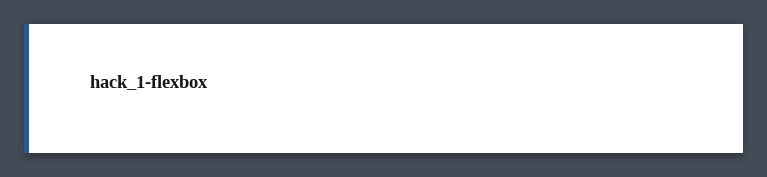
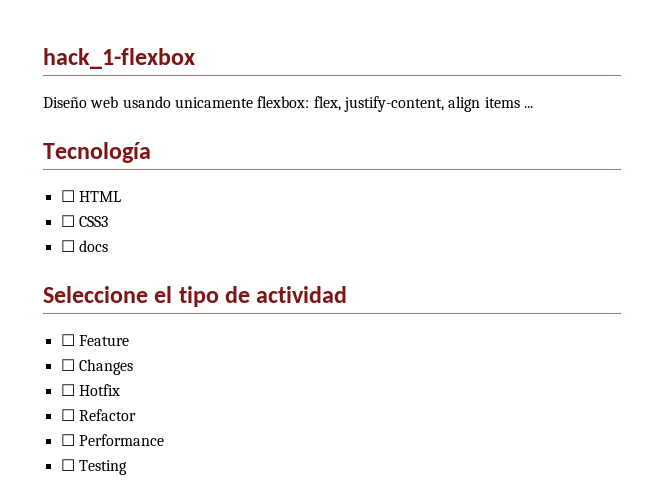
(208, 82) none -> [43,96,533,112] [43,142,151,163] [60,190,121,202] [60,215,108,227] [60,240,108,252] [43,286,348,307] [60,334,129,346] [60,359,133,375] [60,384,120,396] [60,409,136,421] [60,434,164,446] [60,459,127,475] // Diseño web usando unicamente flexbox: flex, justify-content, align items ... // Tecnología // ☐ HTML // ☐ CSS3 // ☐ docs // Seleccione el tipo de actividad // ☐ Feature // ☐ Changes // ☐ Hotfix // ☐ Refactor // ☐ Performance // ☐ Testing

